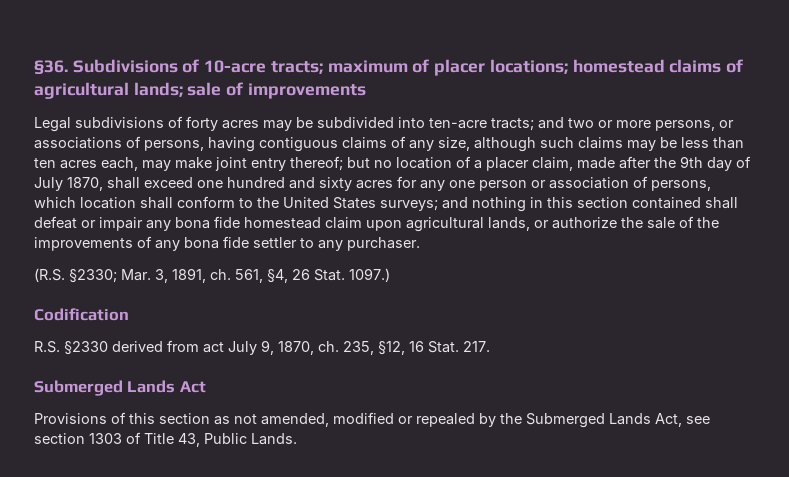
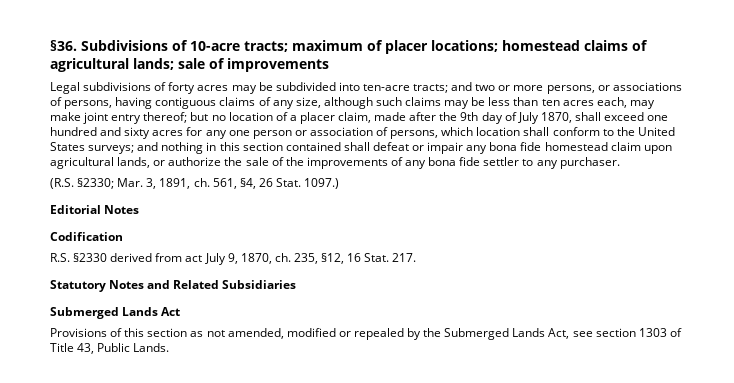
(390, 275) none -> [50,205,140,214] // Editorial Notes
(490, 346) none -> [50,280,297,292] // Statutory Notes and Related Subsidiaries

